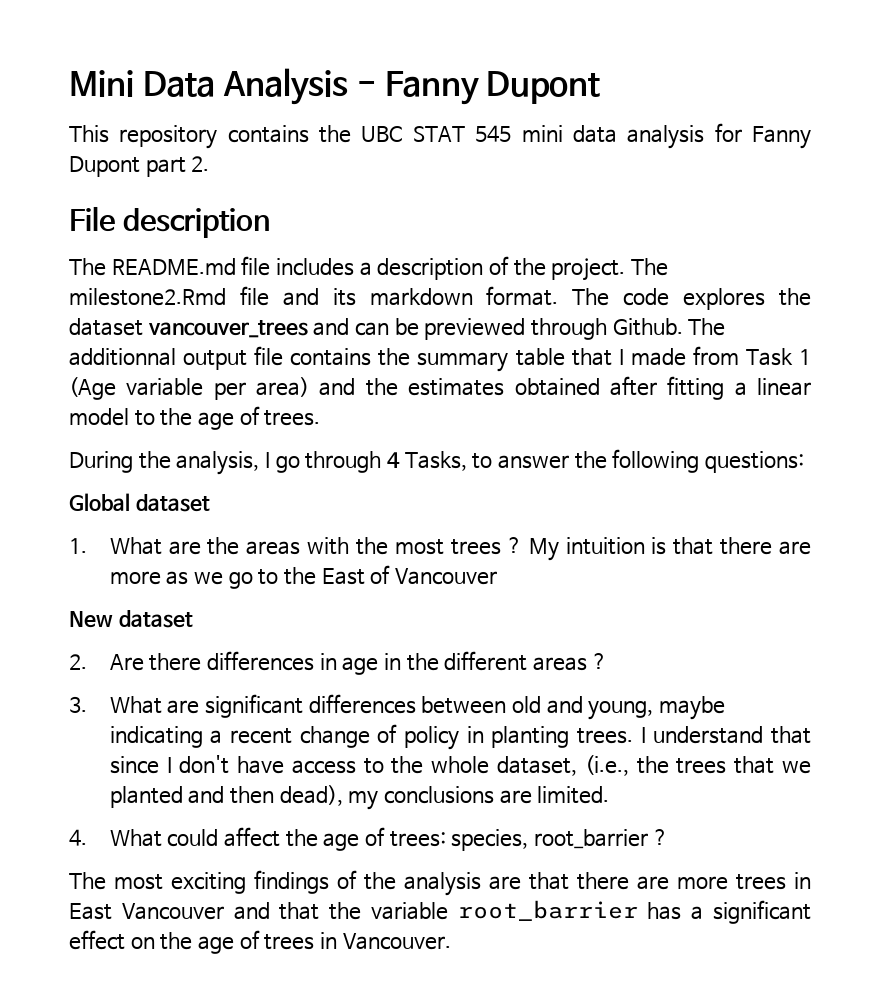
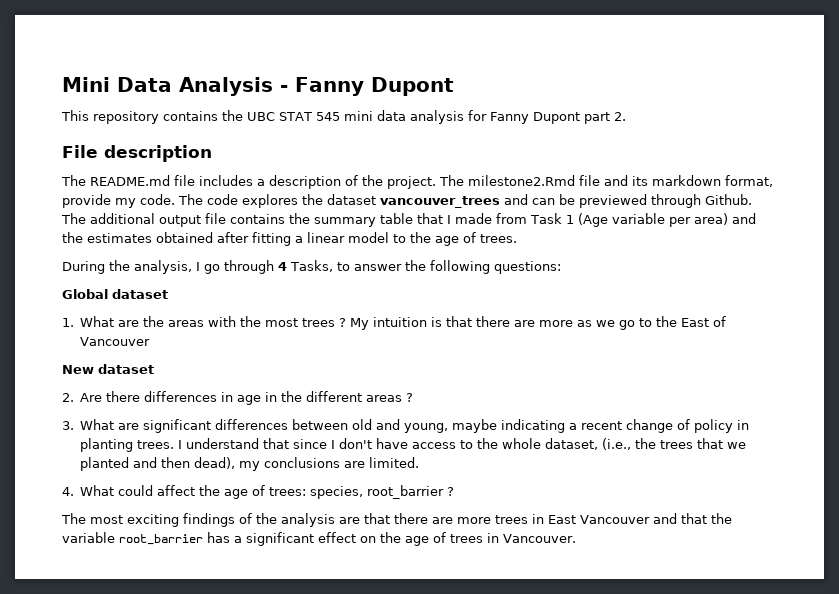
[486,286,559,306] format. -> [725,175,773,187] [62,194,175,208] format, provide my code.
[69,348,176,366] additionnal -> [90,213,155,224] additional

